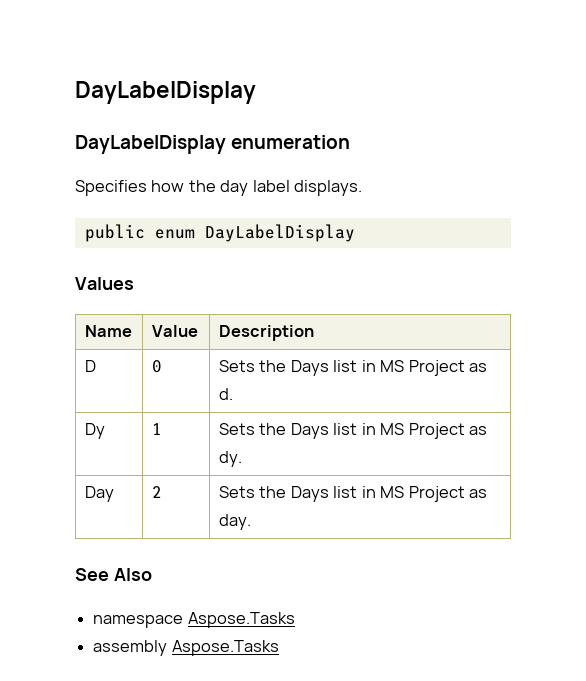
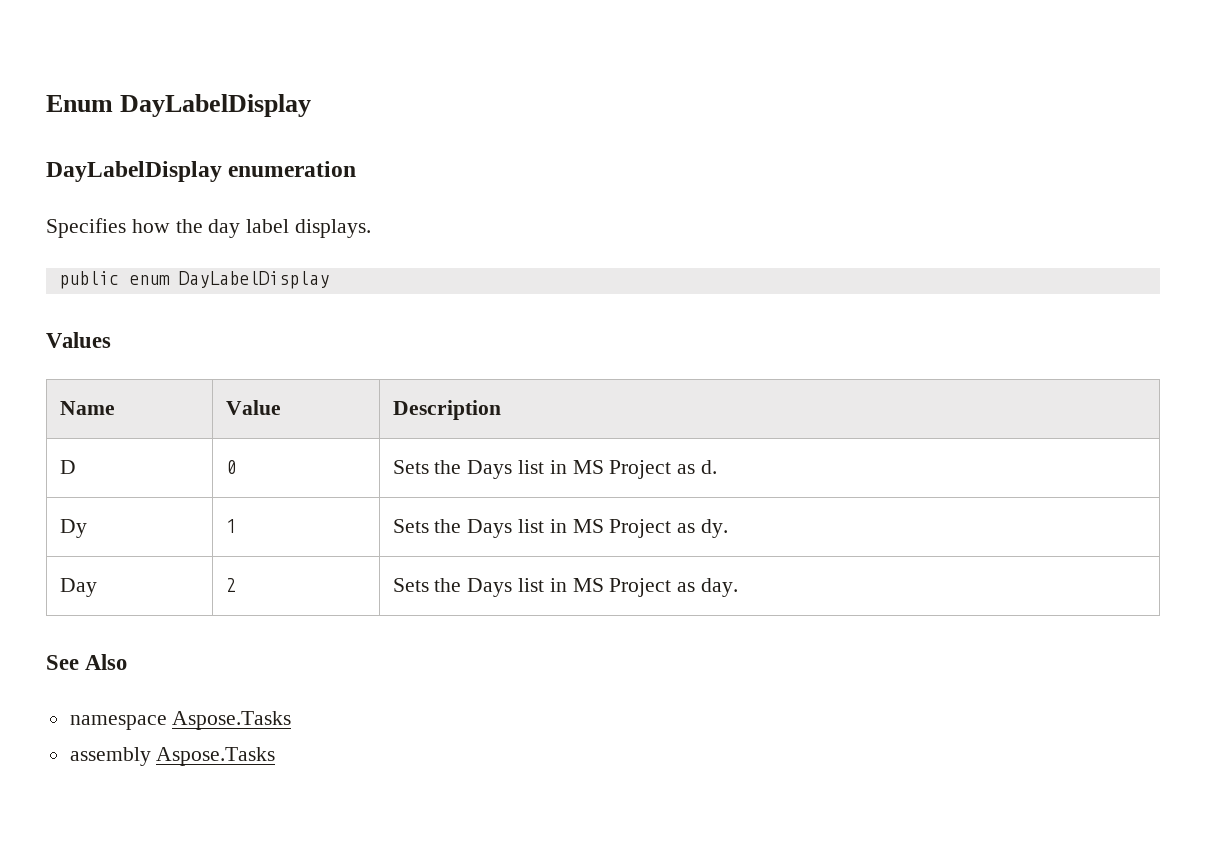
(75, 92) none -> [46,95,113,112] Enum

